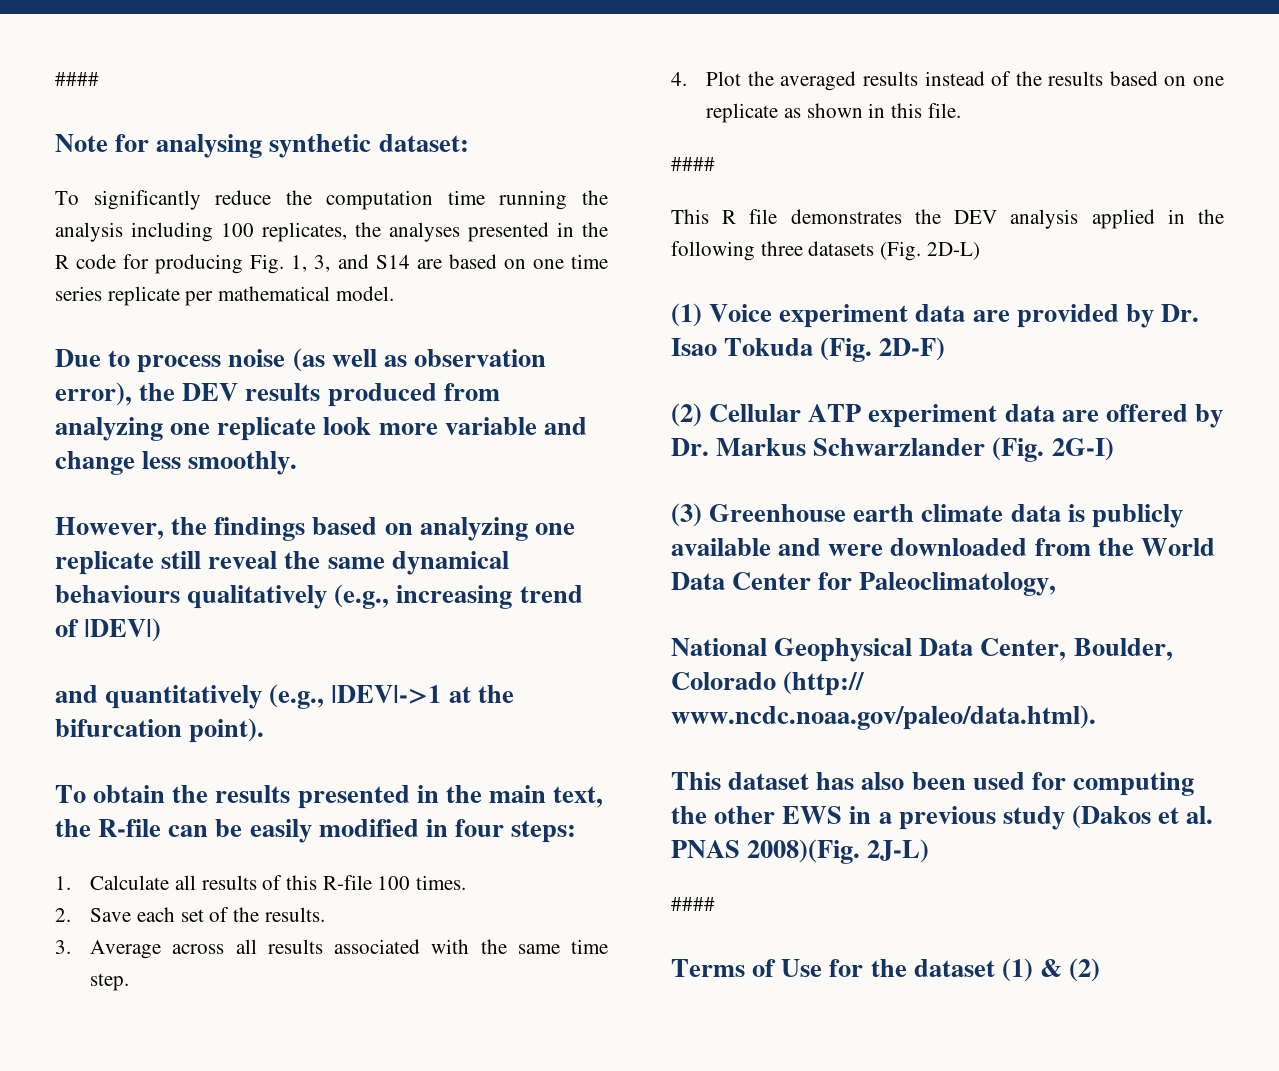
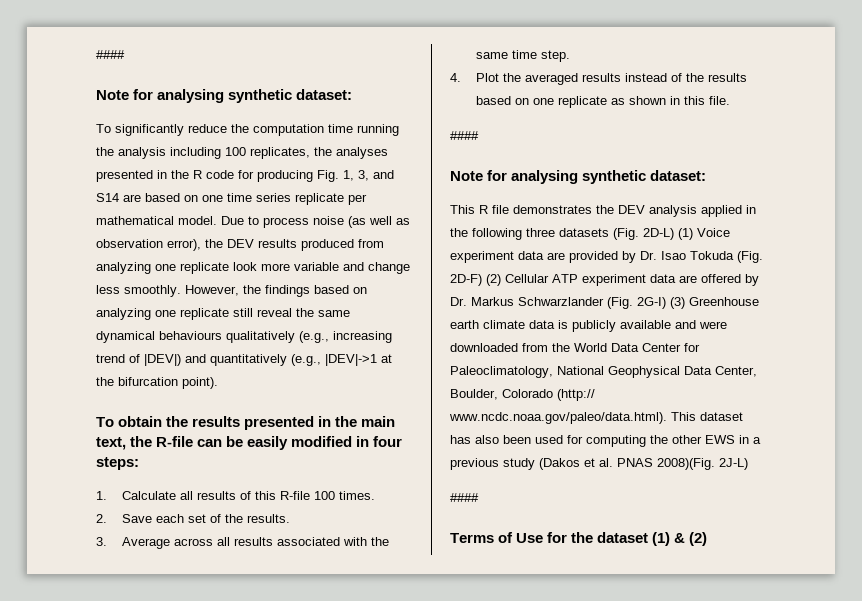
(394, 293) // -> (217, 220) none
(298, 463) // -> (181, 291) none
(162, 630) // -> (181, 360) none
(715, 164) none -> [450,170,707,184] // Note for analysing synthetic dataset:
(980, 251) // -> (674, 234) none
(946, 349) // -> (482, 280) none
(1114, 449) // -> (666, 303) none
(1057, 584) // -> (553, 372) none
(1096, 717) // -> (667, 418) none

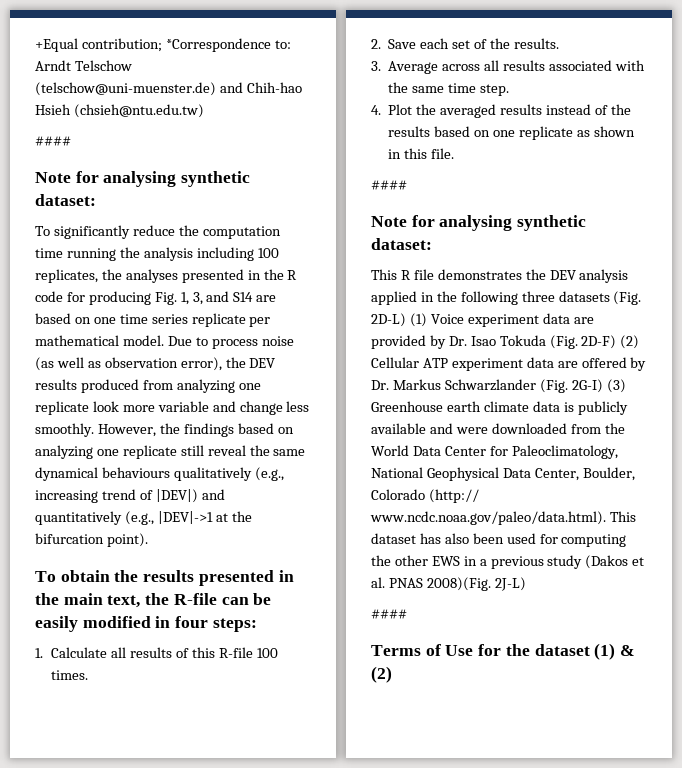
(96, 54) none -> [35,38,291,52] [35,60,132,71] [35,82,302,96] [35,104,204,118] +Equal contribution; *Correspondence to: Arndt Telschow (telschow@uni-muenster.de) and Chih-hao Hsieh (chsieh@ntu.edu.tw) //

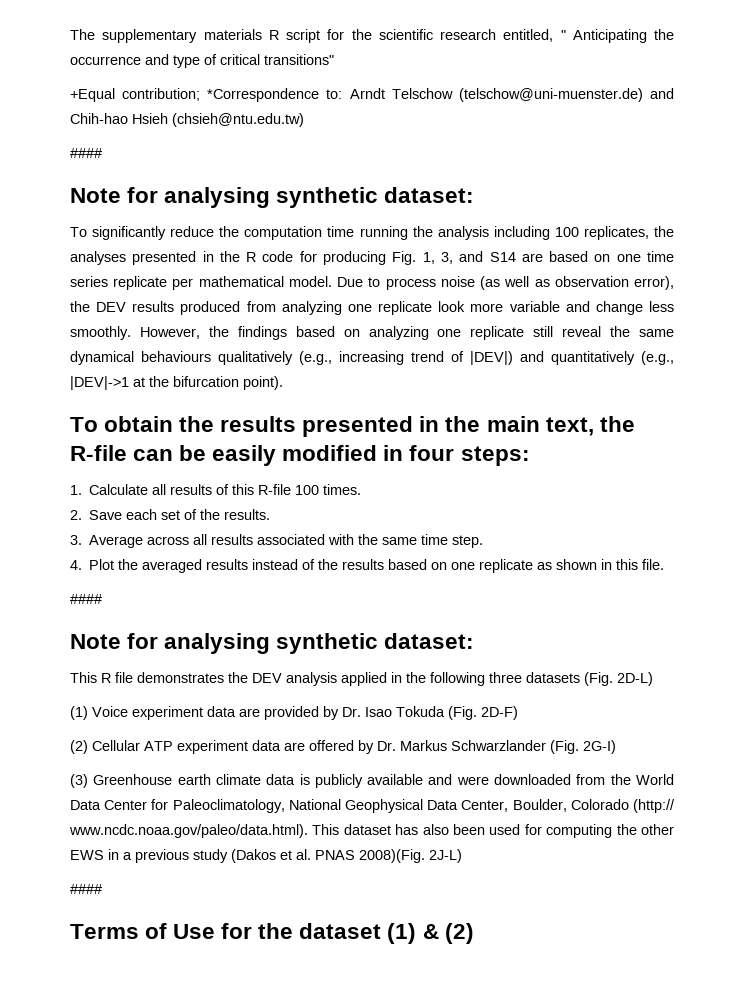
(35, 45) none -> [70,29,674,43] [70,54,334,68] The supplementary materials R script for the scientific research entitled, " Anticipating the occurrence and type of critical transitions" //
(406, 320) none -> (653, 679) //
(617, 342) none -> (518, 713) //
(603, 386) none -> (616, 747) //

